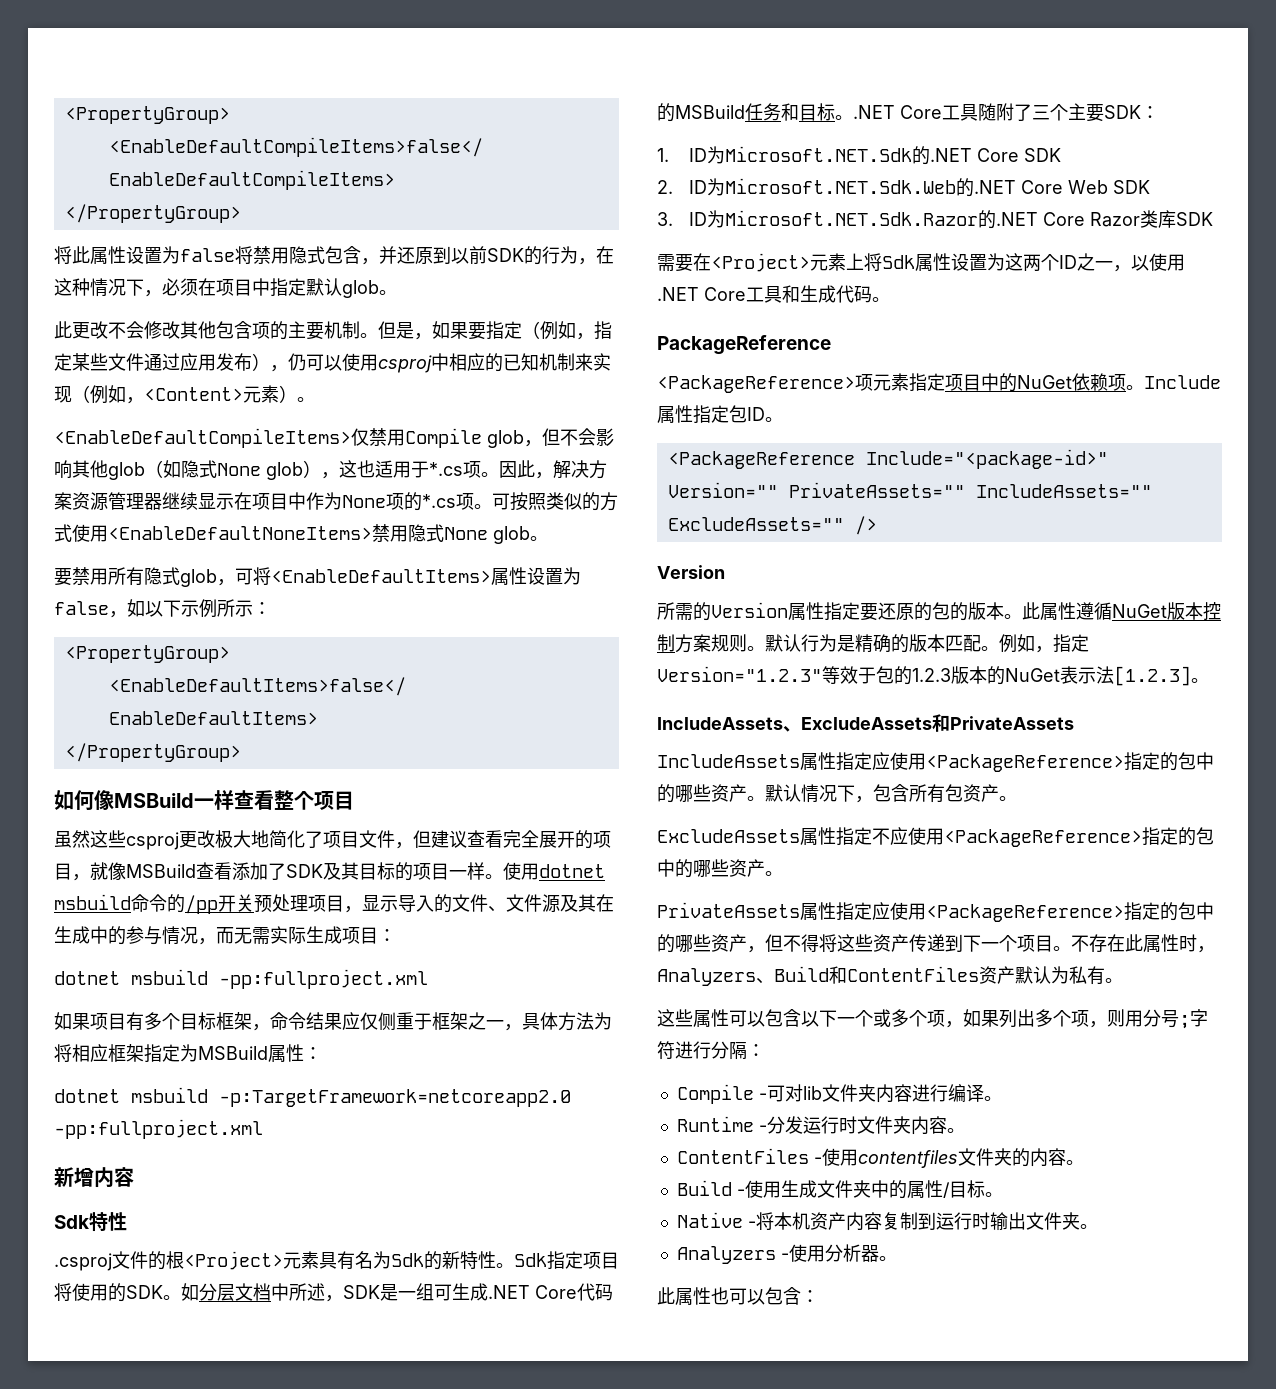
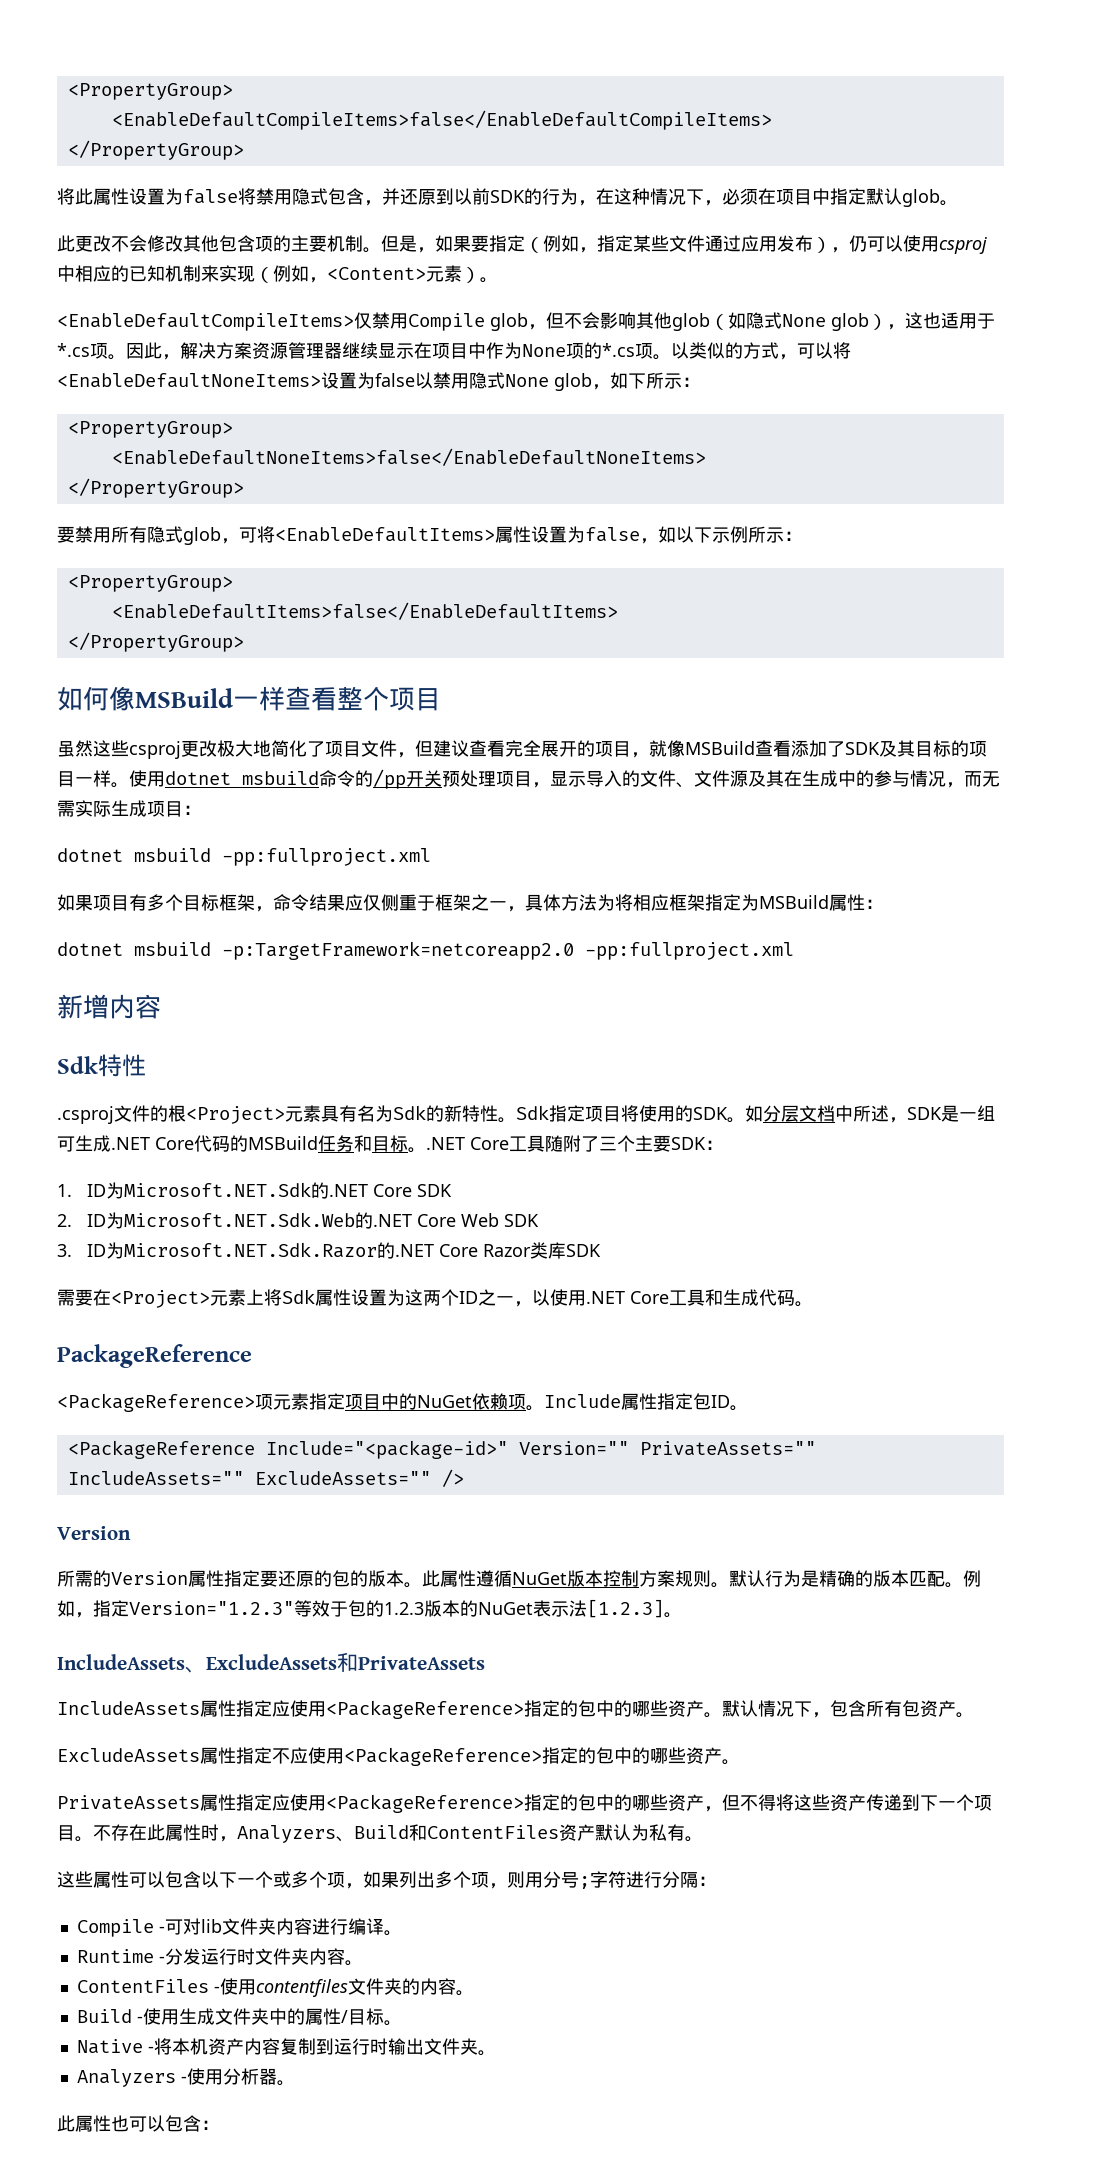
[492,492,546,511] 可按照 -> [671,342,689,359] 以
[72,524,548,544] 使用<EnableDefaultNoneItems>禁用隐式None glob。 -> [779,342,851,360] [57,372,700,391] [67,421,233,438] [111,448,706,466] [67,478,244,498] ，可以将<EnableDefaultNoneItems>设置为false以禁用隐式None glob，如下所示： // <PropertyGroup> // <EnableDefaultNoneItems>false</EnableDefaultNoneItems> // </PropertyGroup>

